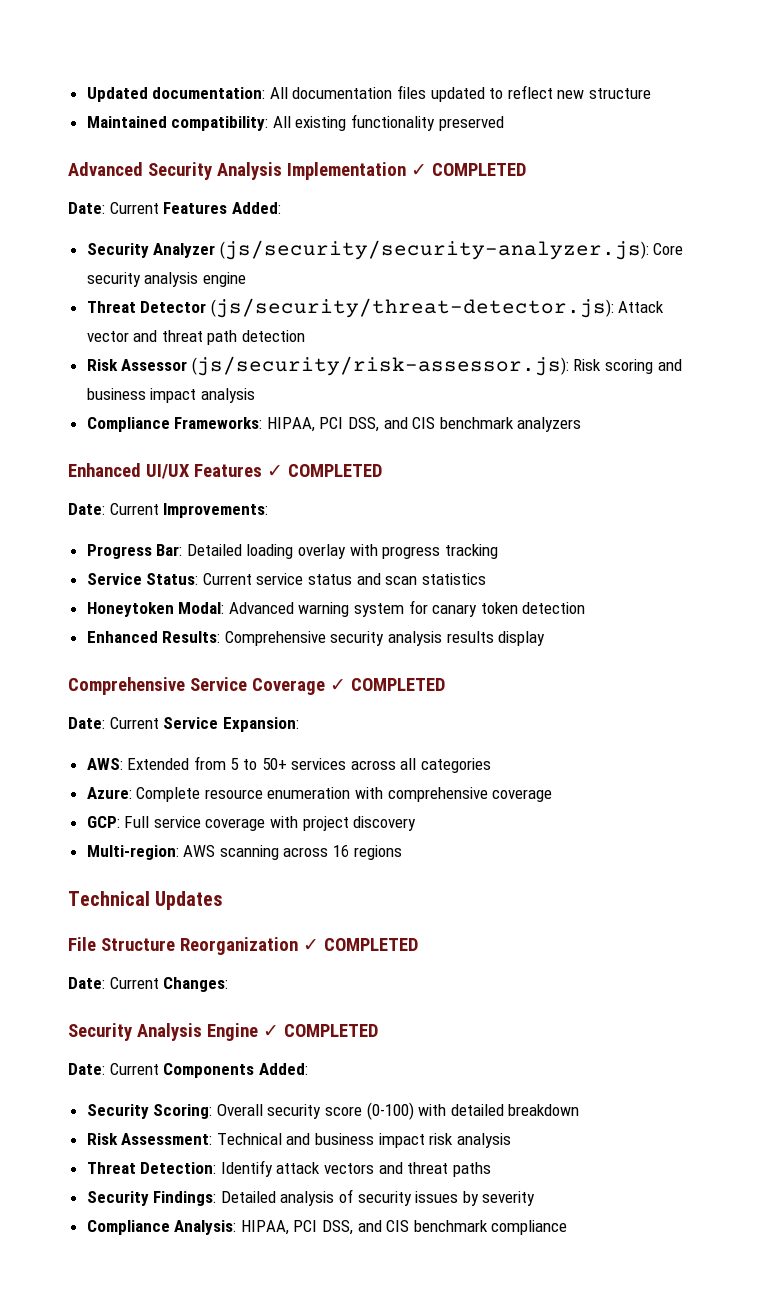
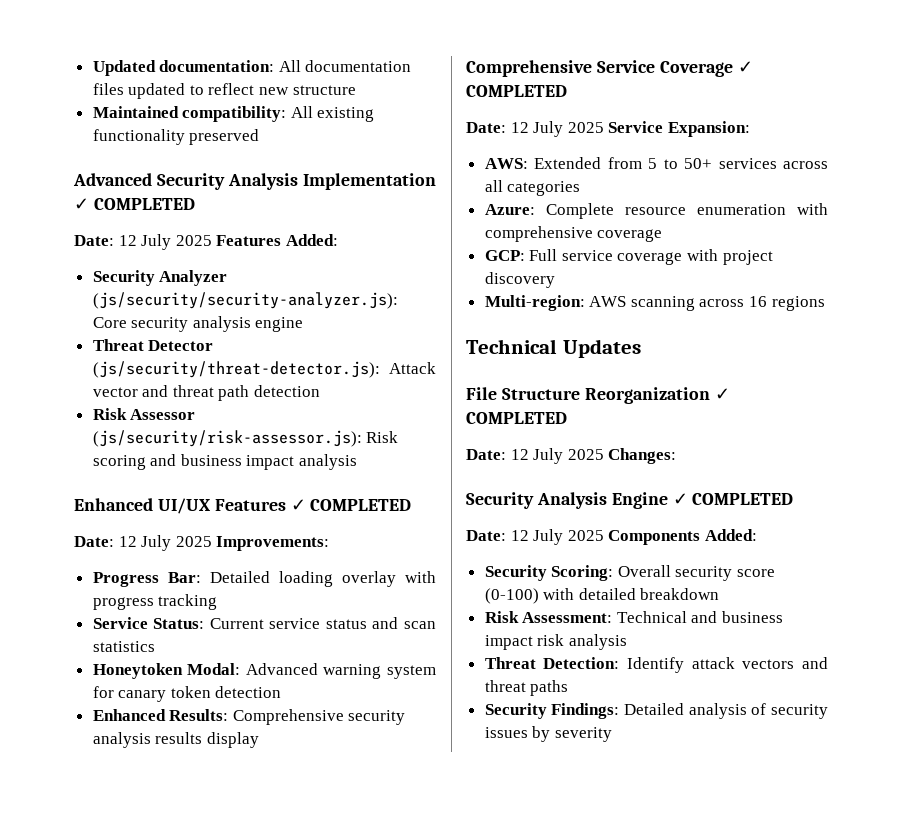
[109,202,159,214] Current -> [118,234,212,250] 12 July 2025
[86,417,582,432] // Compliance Frameworks: HIPAA, PCI DSS, and CIS benchmark analyzers -> (358, 462) none
[109,503,159,515] Current -> [118,535,212,551] 12 July 2025
[109,717,159,729] Current -> [510,121,604,137] 12 July 2025
[109,977,159,989] Current -> [510,448,604,464] 12 July 2025
[109,1063,159,1075] Current -> [510,529,604,545] 12 July 2025
[86,1220,568,1235] // Compliance Analysis: HIPAA, PCI DSS, and CIS benchmark compliance -> (612, 734) none

